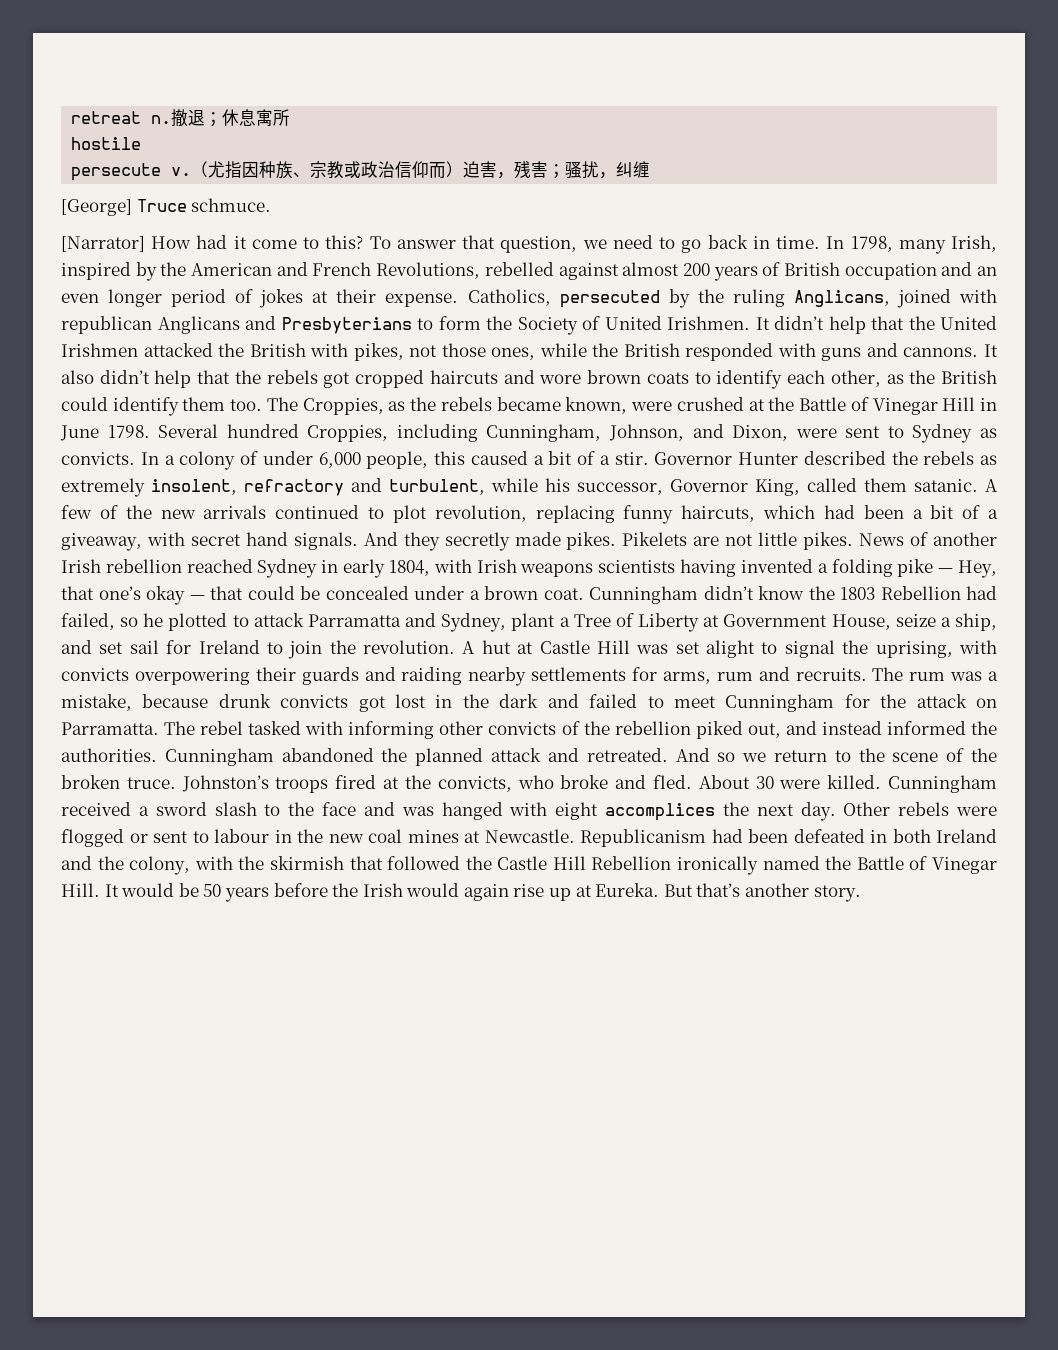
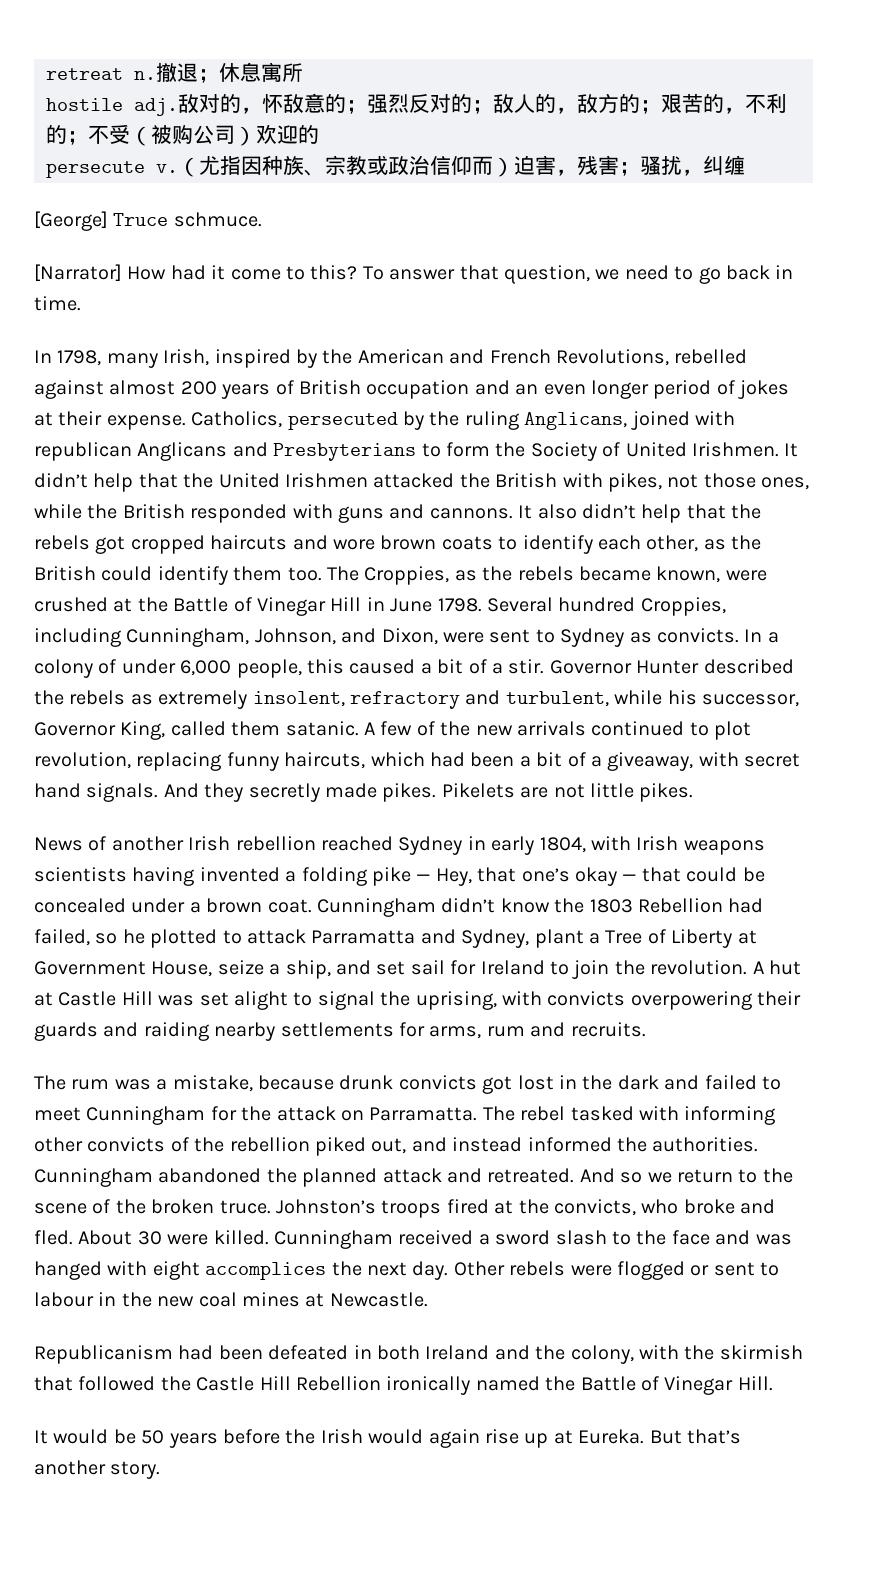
(142, 143) none -> [134,93,787,116] [46,124,319,146] adj.敌对的，怀敌意的；强烈反对的；敌人的，敌方的；艰苦的，不利的；不受（被购公司）欢迎的
(821, 242) none -> (81, 303) //
(854, 541) none -> (694, 792) //
(867, 674) none -> (646, 1029) //
(575, 836) none -> (428, 1299) //
(100, 890) none -> (773, 1383) //

